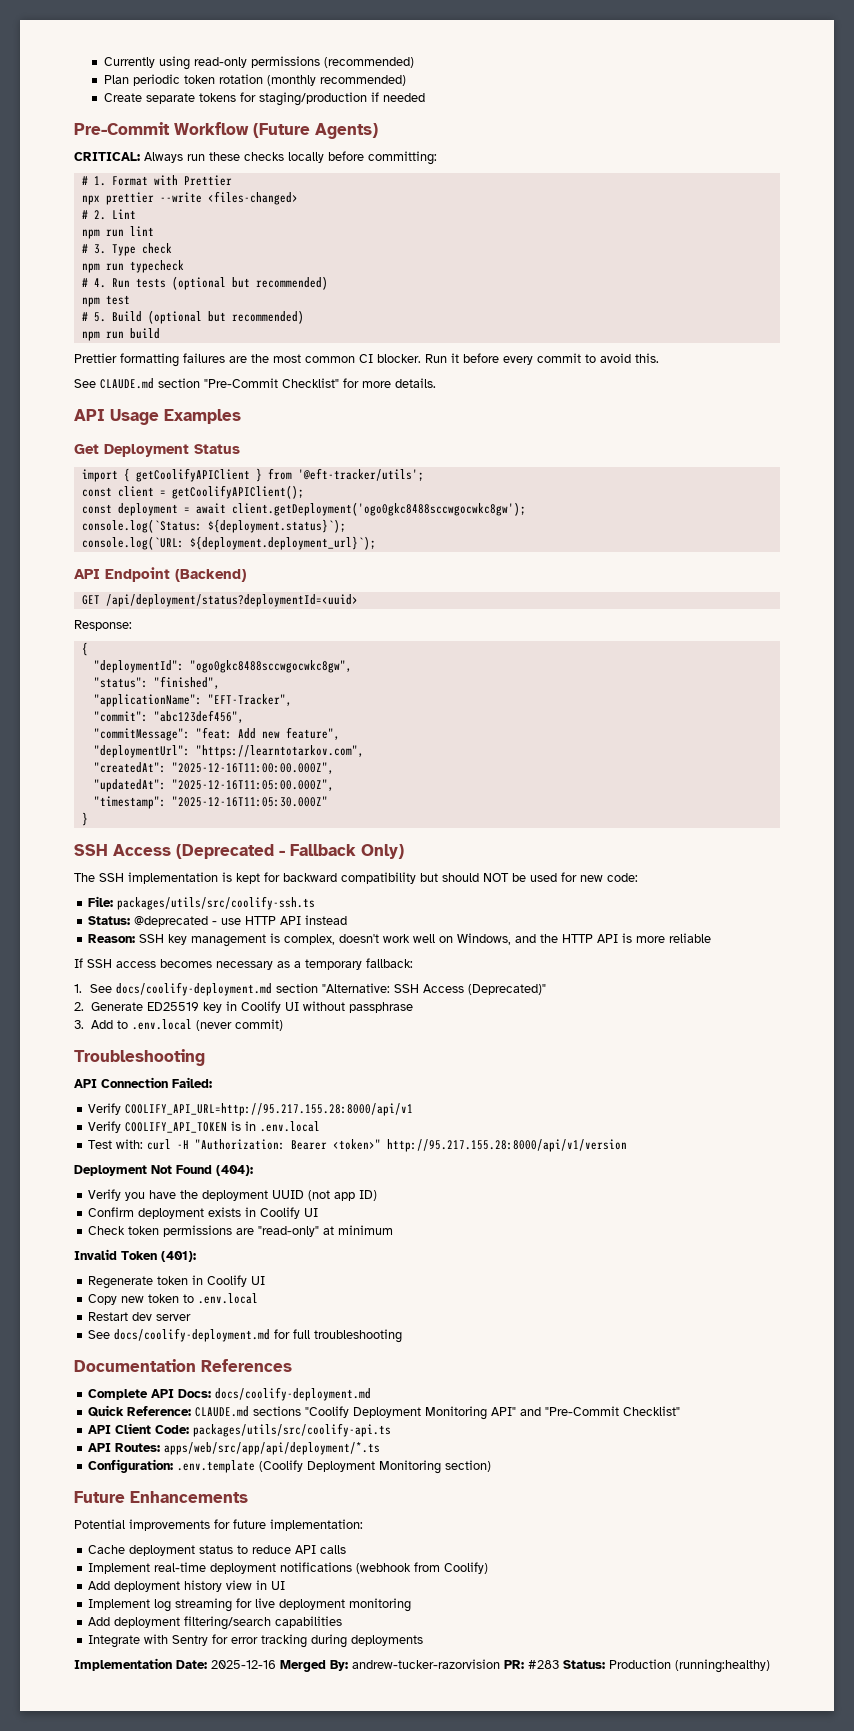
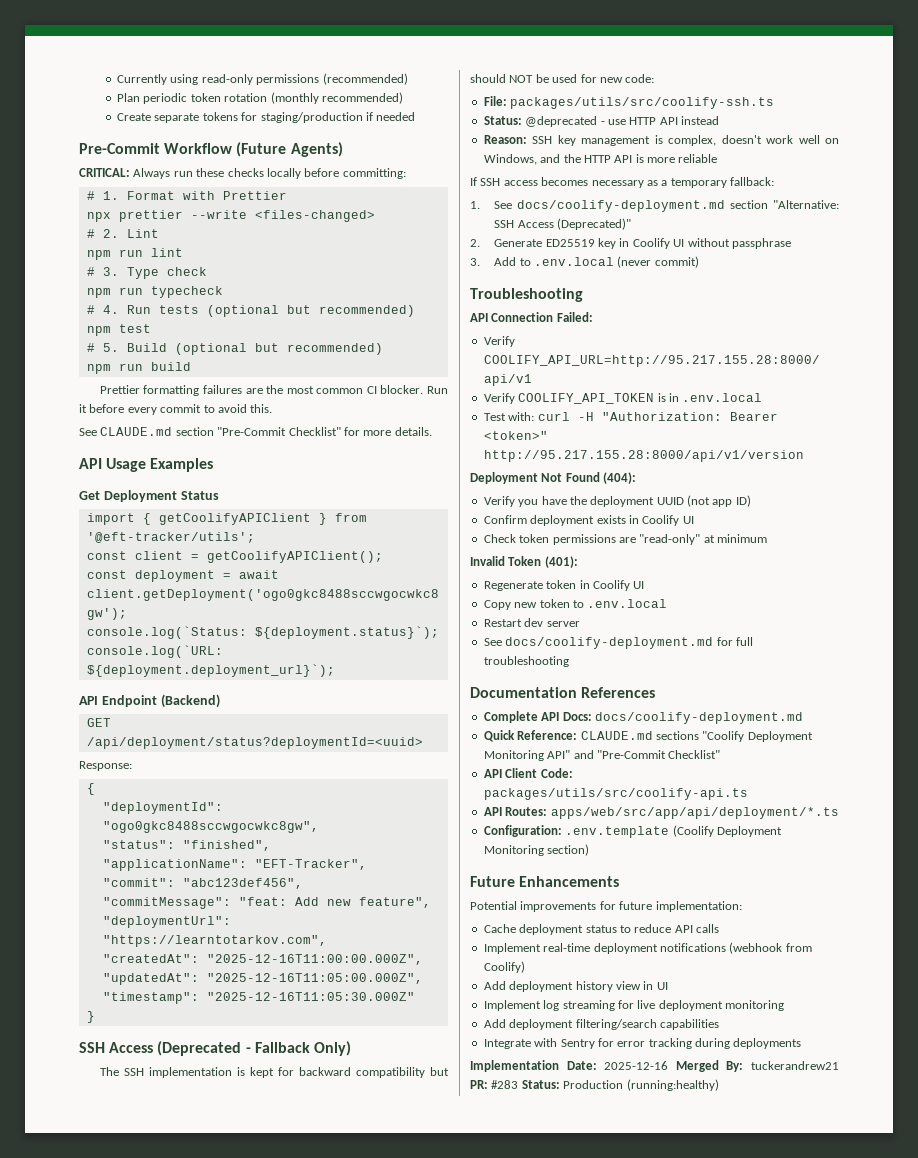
[352,1659,500,1669] andrew-tucker-razorvision -> [751,1061,839,1070] tuckerandrew21

